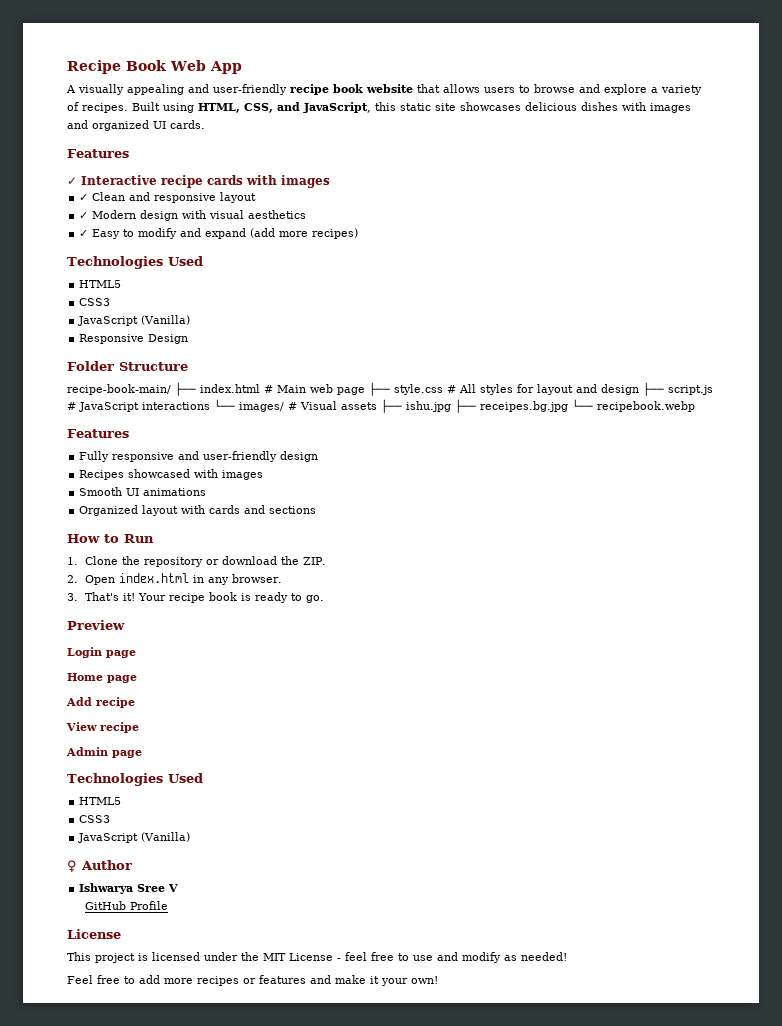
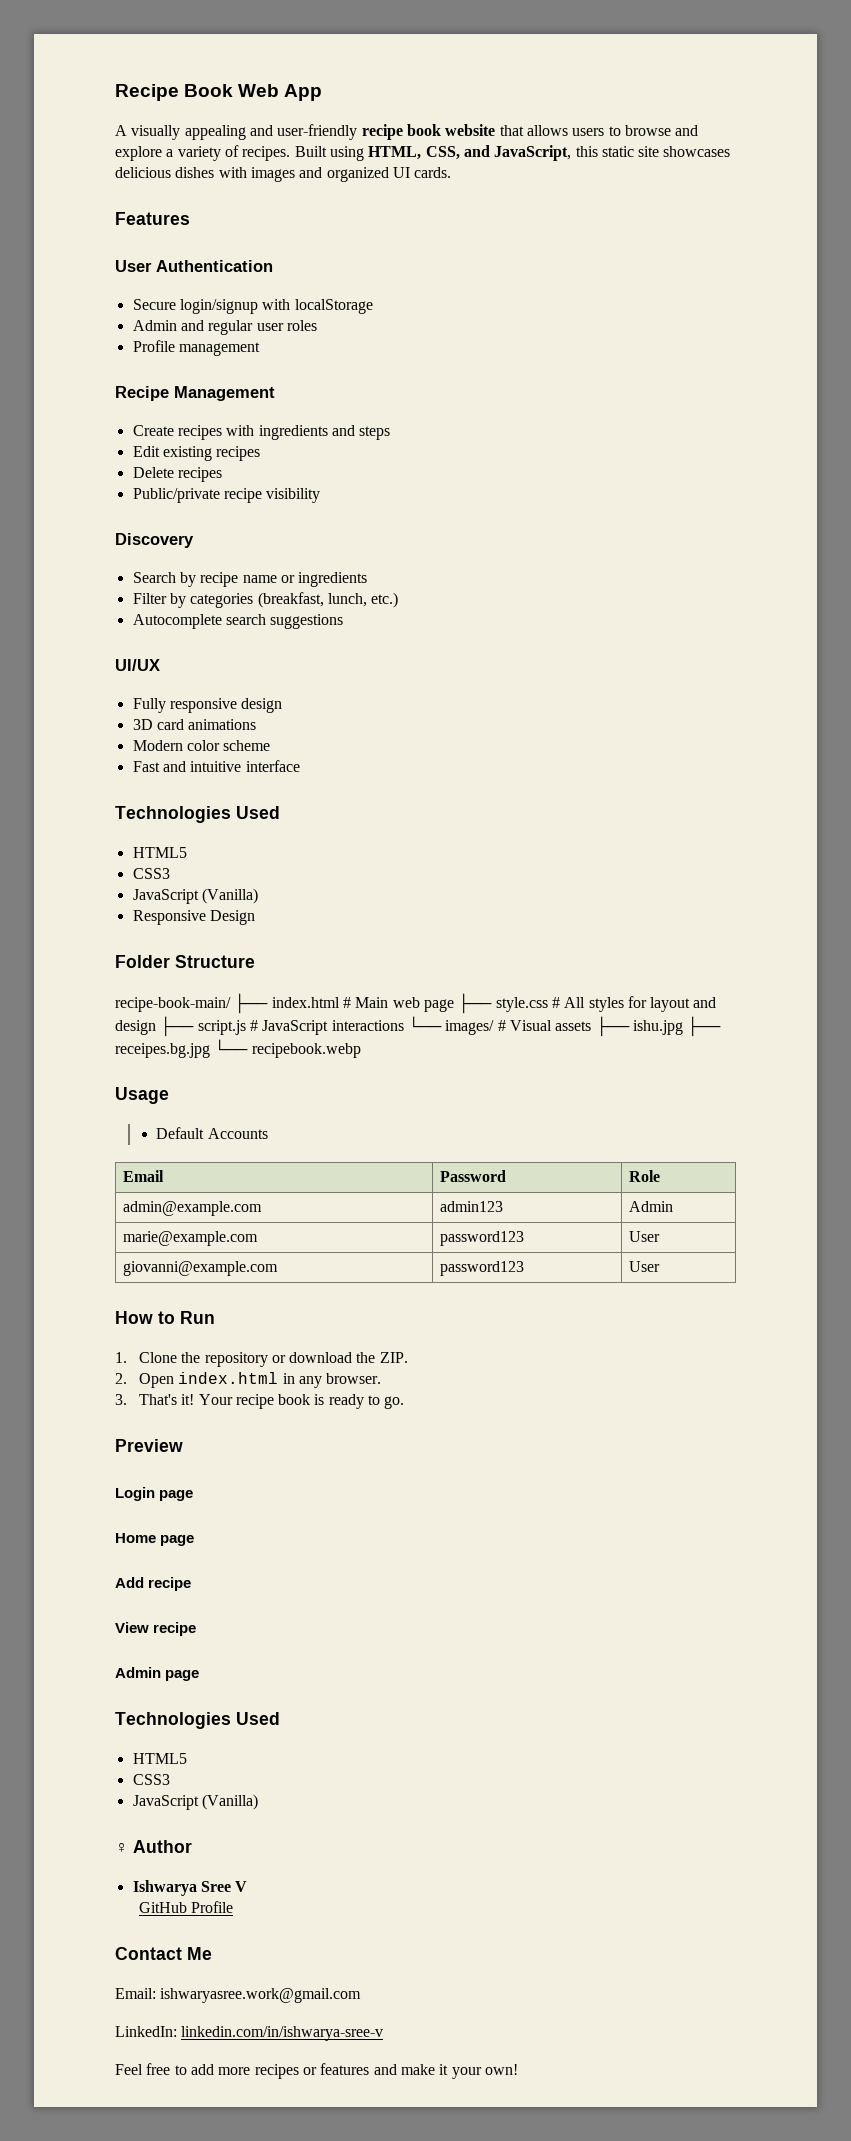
[67,175,330,188] [79,192,257,203] [79,210,307,221] [79,228,359,239] ✓ Interactive recipe cards with images // ✓ Clean and responsive layout // ✓ Modern design with visual aesthetics // ✓ Easy to modify and expand (add more recipes) -> [115,260,273,272] [132,299,373,314] [132,320,317,335] [132,340,260,356] [115,386,275,401] [132,425,391,440] [132,446,261,461] [132,467,222,482] [132,488,321,503] [115,533,194,548] [132,572,368,587] [132,592,399,608] [132,614,344,629] [115,659,160,671] [132,698,283,713] [132,719,257,730] [132,740,271,751] [132,760,300,772] User Authentication // Secure login/signup with localStorage // Admin and regular user roles // Profile management // Recipe Management // Create recipes with ingredients and steps // Edit existing recipes // Delete recipes // Public/private recipe visibility // Discovery // Search by recipe name or ingredients // Filter by categories (breakfast, lunch, etc.) // Autocomplete search suggestions // UI/UX // Fully responsive design // 3D card animations // Modern color scheme // Fast and intuitive interface
[67,429,129,438] [79,451,319,462] [79,469,264,480] [79,487,207,496] [79,505,317,516] Features // Fully responsive and user-friendly design // Recipes showcased with images // Smooth UI animations // Organized layout with cards and sections -> [115,1087,169,1104] [156,1127,268,1139] [123,1170,165,1182] [440,1170,507,1182] [629,1170,661,1182] [123,1201,263,1216] [440,1201,504,1212] [629,1201,674,1212] [123,1231,259,1246] [440,1231,525,1246] [629,1231,661,1242] [123,1261,279,1276] [440,1261,525,1276] [629,1261,661,1272] Usage // Default Accounts // Email | Password | Role // admin@example.com | admin123 | Admin // marie@example.com | password123 | User // giovanni@example.com | password123 | User
[67,929,121,939] [67,952,567,963] License // This project is licensed under the MIT License - feel free to use and modify as needed! -> [115,1947,212,1960] [115,1988,362,2003] [115,2026,384,2041] Contact Me // Email: ishwaryasree.work@gmail.com // LinkedIn: linkedin.com/in/ishwarya-sree-v

